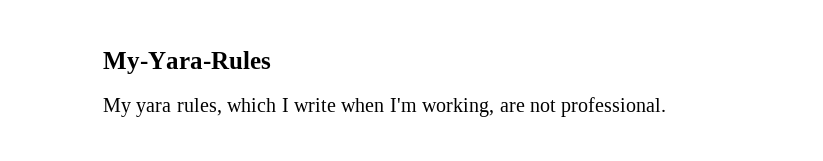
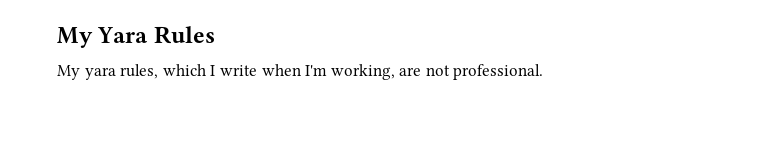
[103,51,271,74] My-Yara-Rules -> [57,26,215,48] My Yara Rules

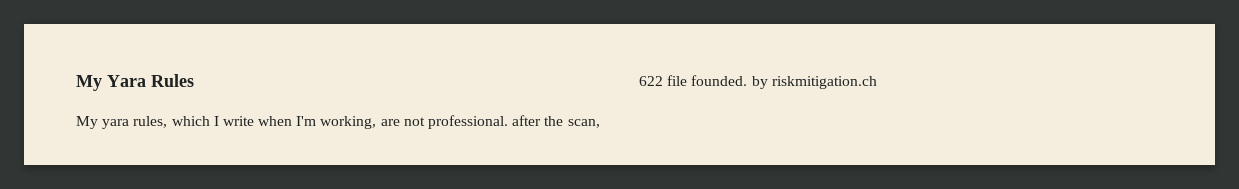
(544, 72) none -> [512,115,600,128] [639,75,877,89] after the scan, 622 file founded. by riskmitigation.ch

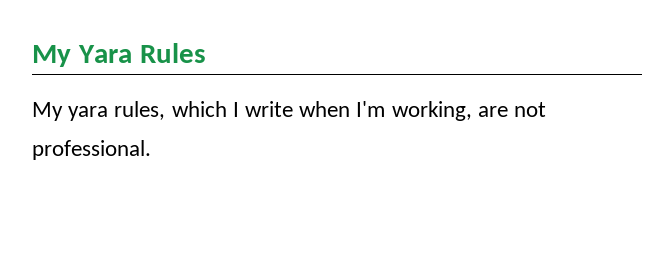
[512,115,600,128] [639,75,877,89] after the scan, 622 file founded. by riskmitigation.ch -> (151, 150) none

